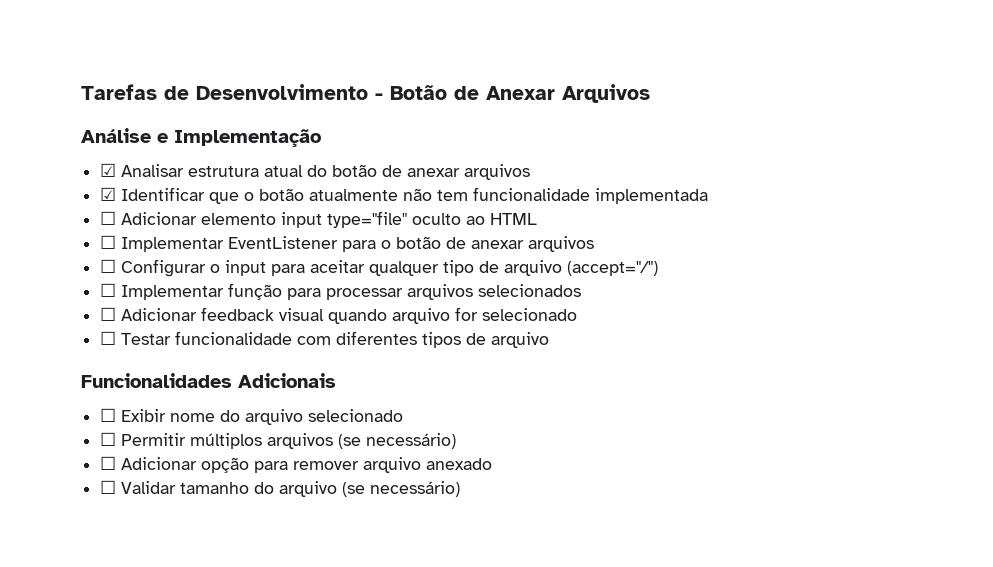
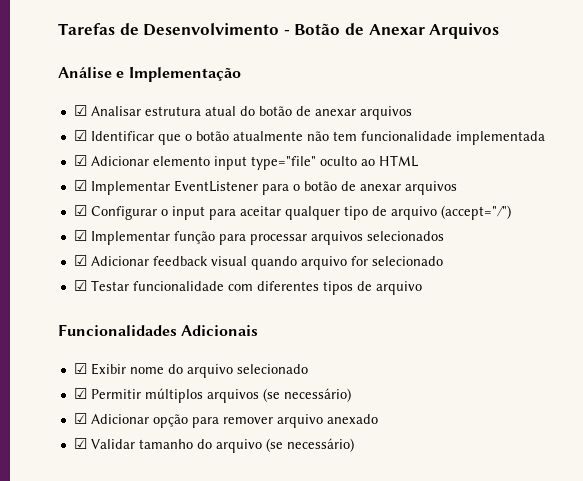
[100,211,117,225] ☐ -> [73,155,87,166] ☑
[100,235,117,249] ☐ -> [73,180,87,191] ☑
[100,259,117,273] ☐ -> [73,205,87,216] ☑
[100,283,117,297] ☐ -> [73,230,87,241] ☑
[100,307,117,321] ☐ -> [73,255,87,266] ☑
[100,331,117,345] ☐ -> [73,280,87,291] ☑
[100,408,117,422] ☐ -> [73,363,87,374] ☑
[100,432,117,446] ☐ -> [73,388,87,399] ☑
[100,456,117,470] ☐ -> [73,413,87,424] ☑
[100,480,117,494] ☐ -> [73,438,87,449] ☑

